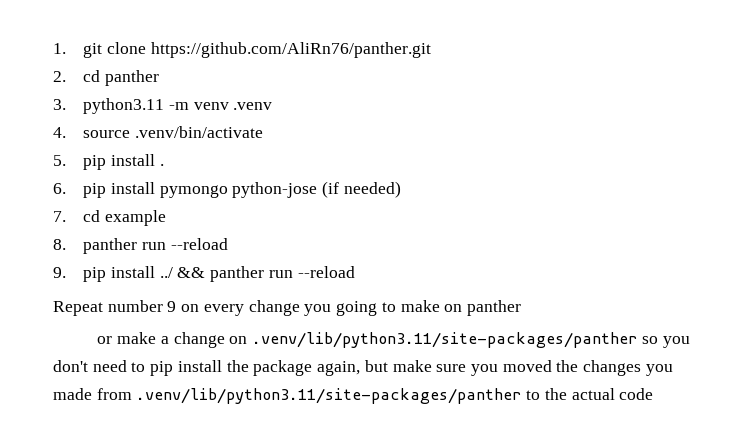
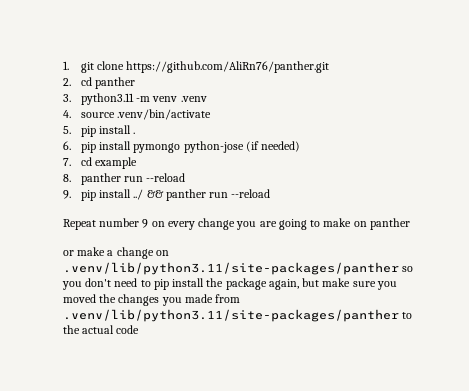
(332, 310) none -> [259,221,277,227] are

